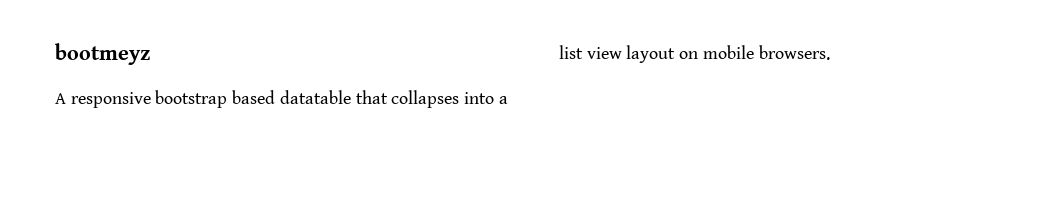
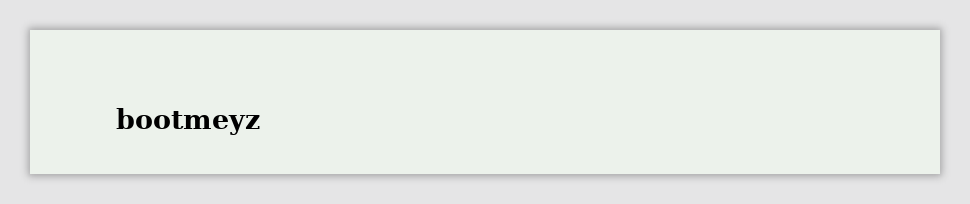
[55,90,508,108] [559,45,830,63] // A responsive bootstrap based datatable that collapses into a list view layout on mobile browsers. -> (260, 121) none

